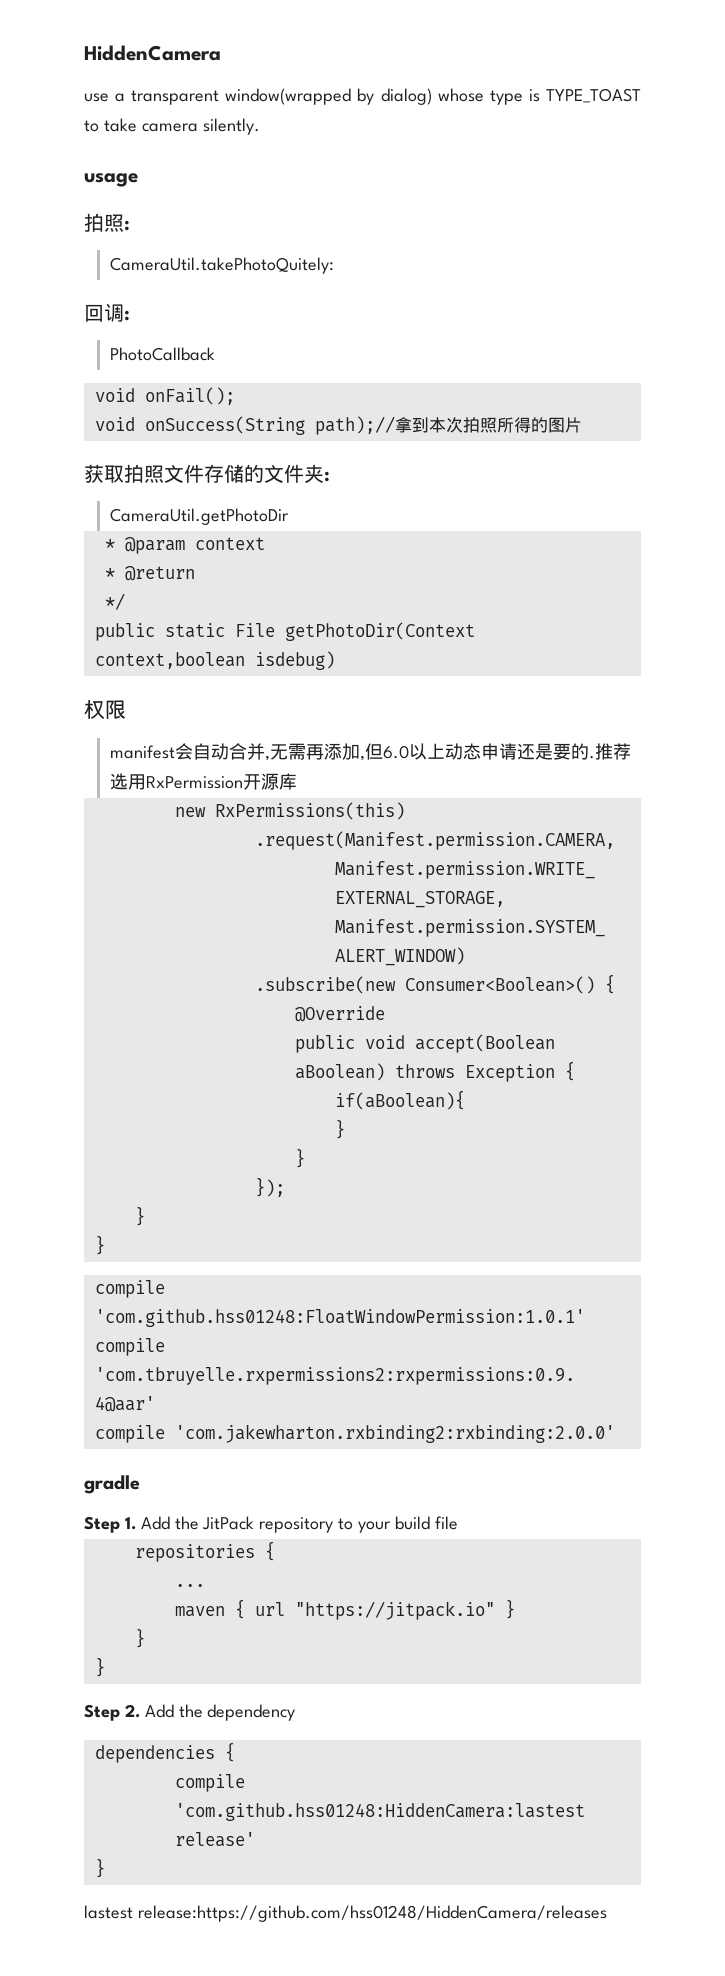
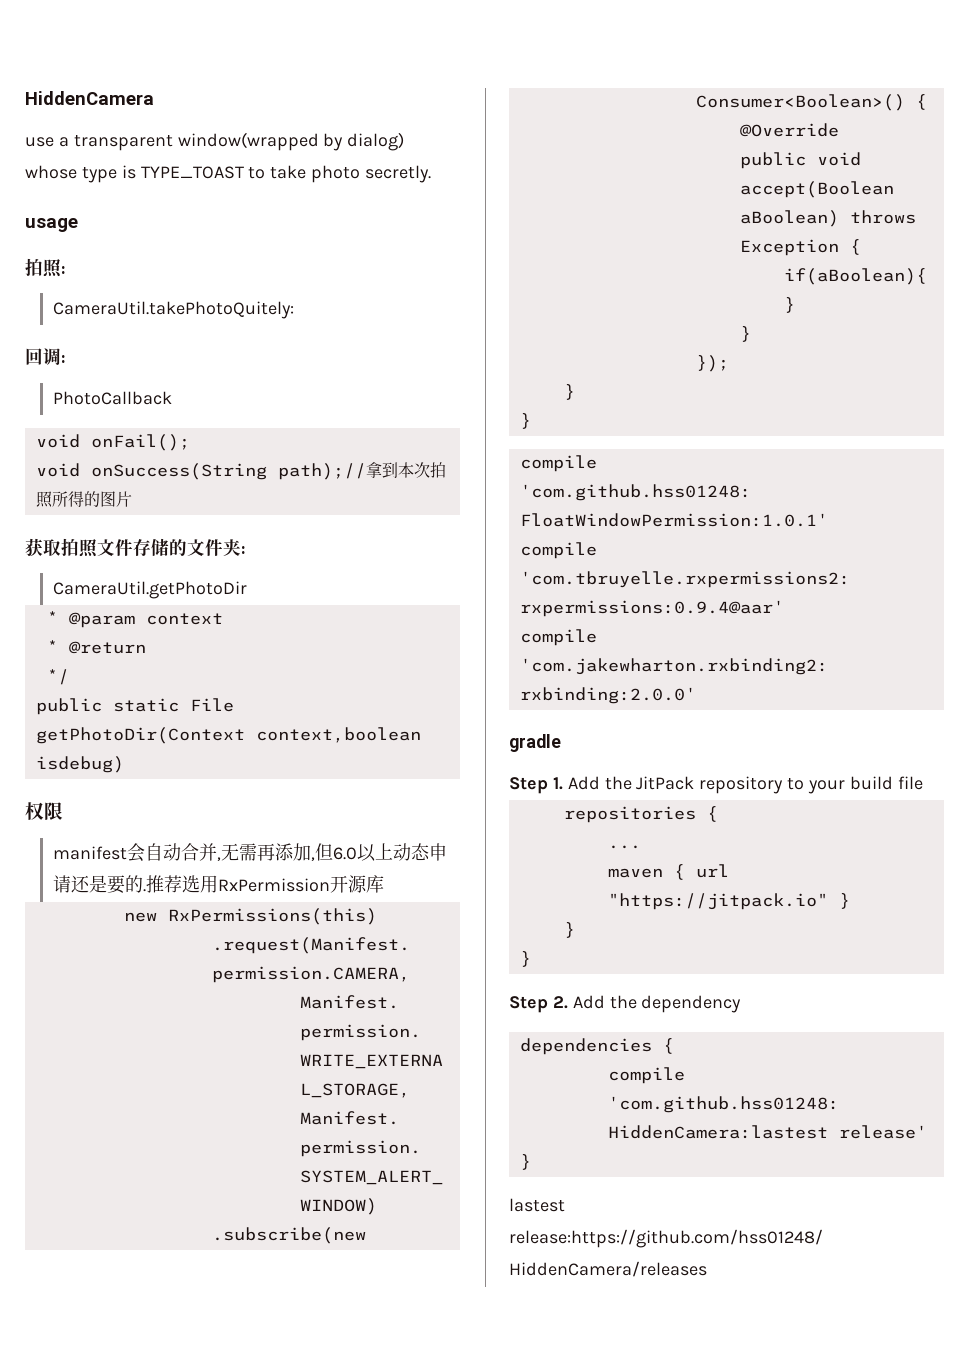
[141,118,260,135] camera silently. -> [311,165,432,183] photo secretly.

